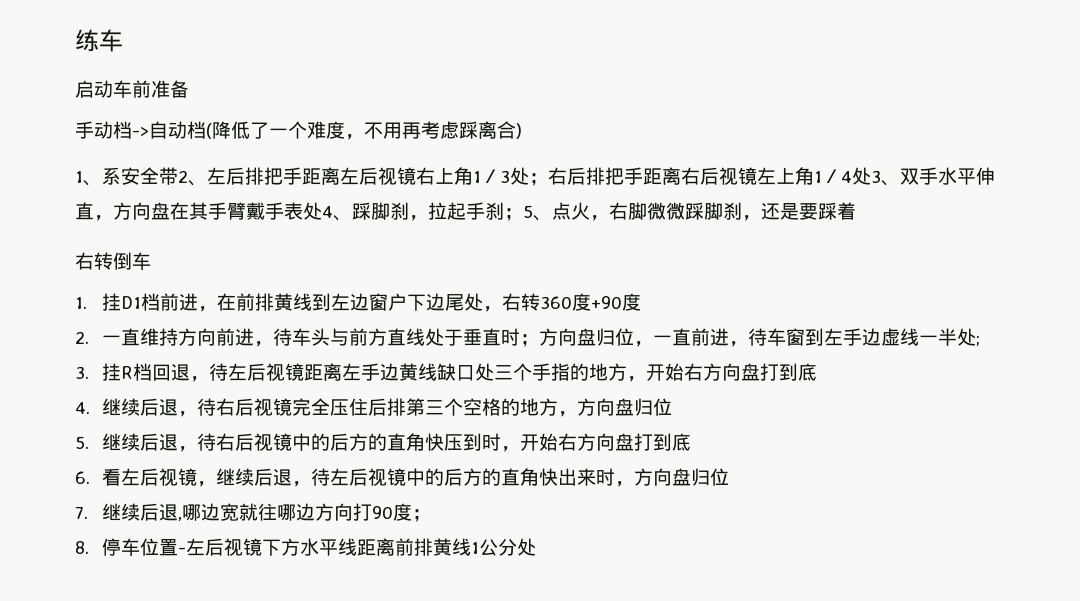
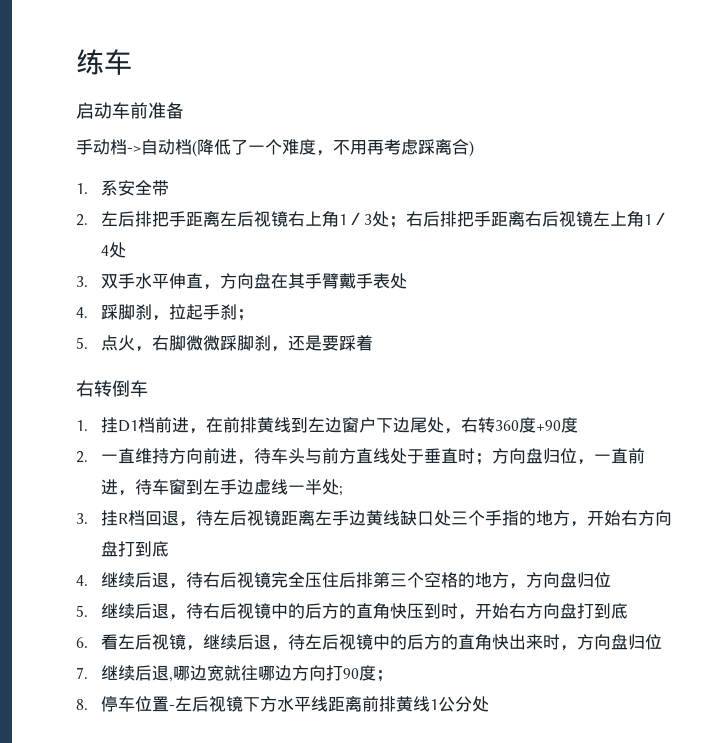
[75,171,102,186] 1、 -> [76,183,88,194] 1.
[178,170,207,186] 2、 -> [76,214,88,226] // 2.
[871,170,900,186] 3、 -> [76,276,88,287] // 3.
[322,206,352,221] 4、 -> [76,307,88,318] // 4.
[523,205,552,221] 5、 -> [76,337,88,349] // 5.

